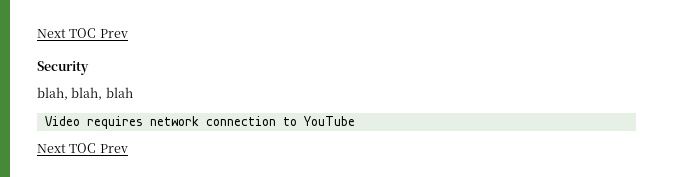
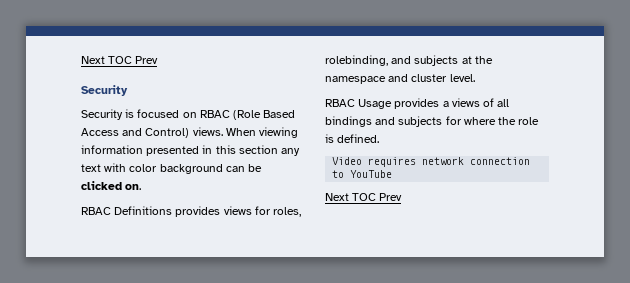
[37,87,133,100] blah, blah, blah -> [81,109,296,120] [81,127,299,138] [81,145,301,156] [81,163,263,174] [81,181,142,190] [81,206,302,217] [325,55,493,66] [325,74,475,84] [325,98,510,109] [325,116,540,127] [325,134,380,143] Security is focused on RBAC (Role Based Access and Control) views. When viewing information presented in this section any text with color background can be clicked on. // RBAC Definitions provides views for roles, rolebinding, and subjects at the namespace and cluster level. // RBAC Usage provides a views of all bindings and subjects for where the role is defined.

